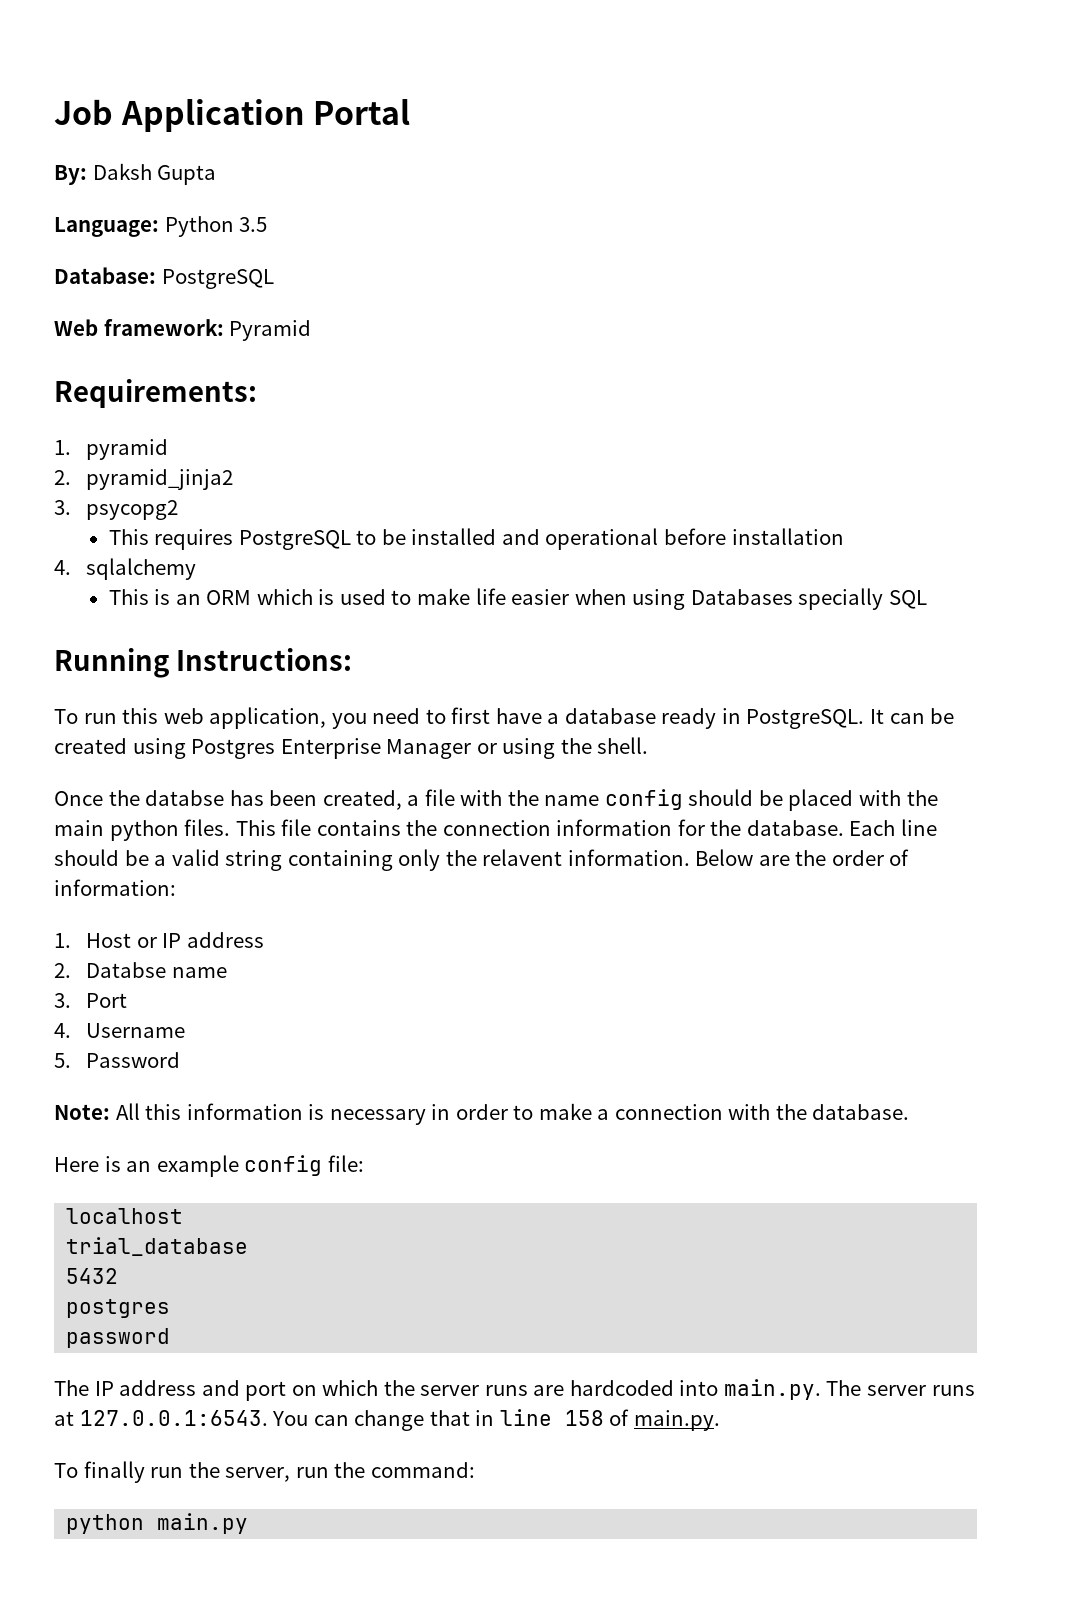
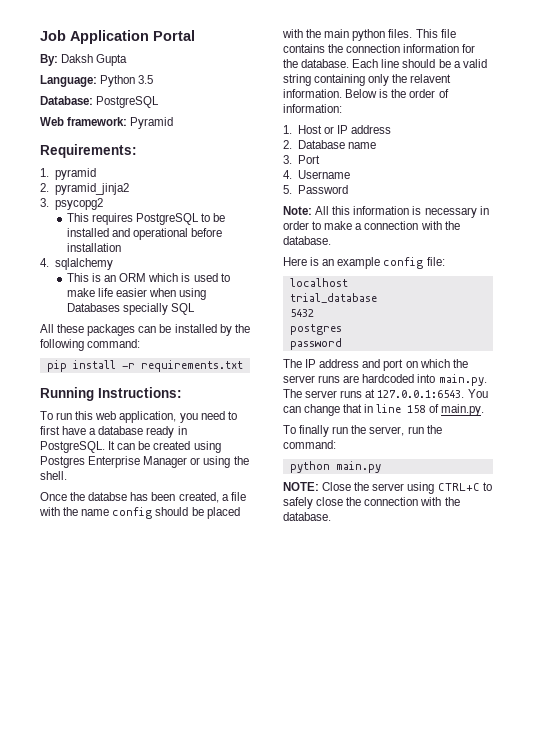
(927, 599) none -> [40,324,250,336] [40,339,141,351] [46,360,243,372] // All these packages can be installed by the following command: // pip install -r requirements.txt
[758,855,790,866] are -> [379,89,389,98] is
[86,962,167,978] Databse -> [297,140,345,149] Database
(249, 1523) none -> [283,482,492,494] [283,497,460,509] [283,512,331,521] // NOTE: Close the server using CTRL+C to safely close the connection with the database.

